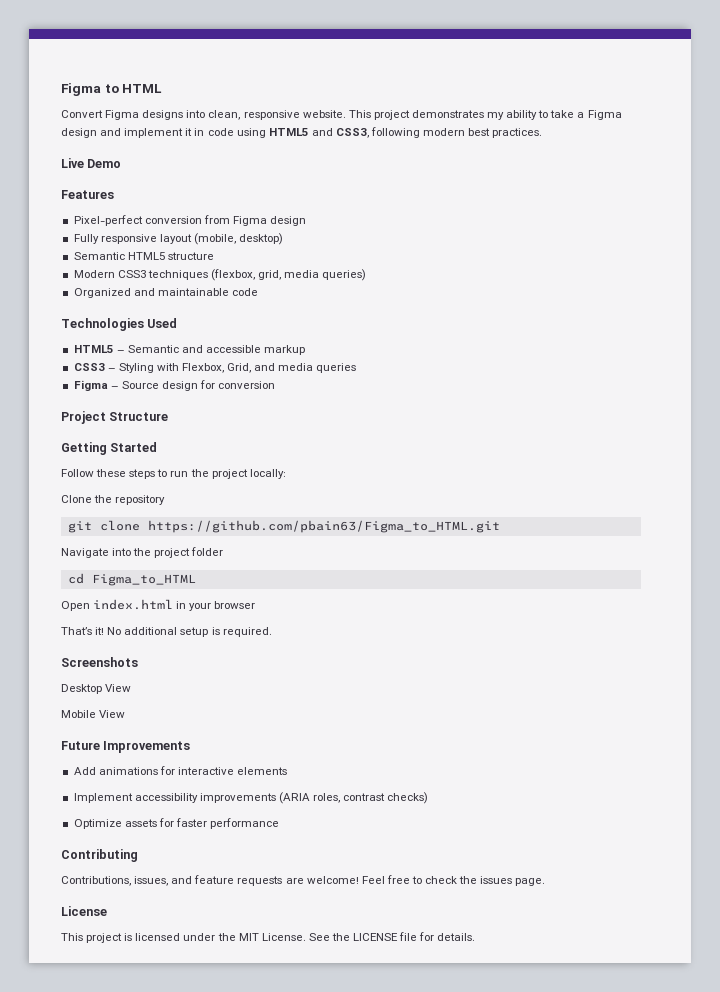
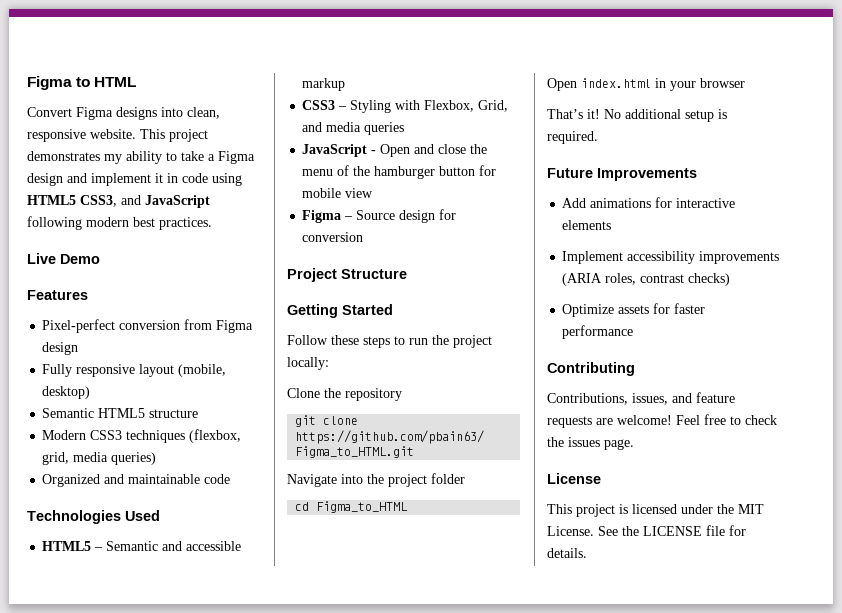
[311,128,369,138] and CSS3, -> [80,195,210,208] CSS3, and JavaScript
(357, 368) none -> [302,144,488,157] [302,165,497,179] [302,188,374,198] // JavaScript - Open and close the menu of the hamburger button for mobile view
[61,657,138,667] [61,684,132,694] [61,710,126,718] // Screenshots // Desktop View // Mobile View -> (598, 137) none

